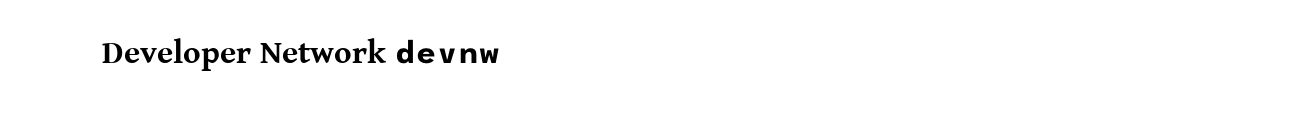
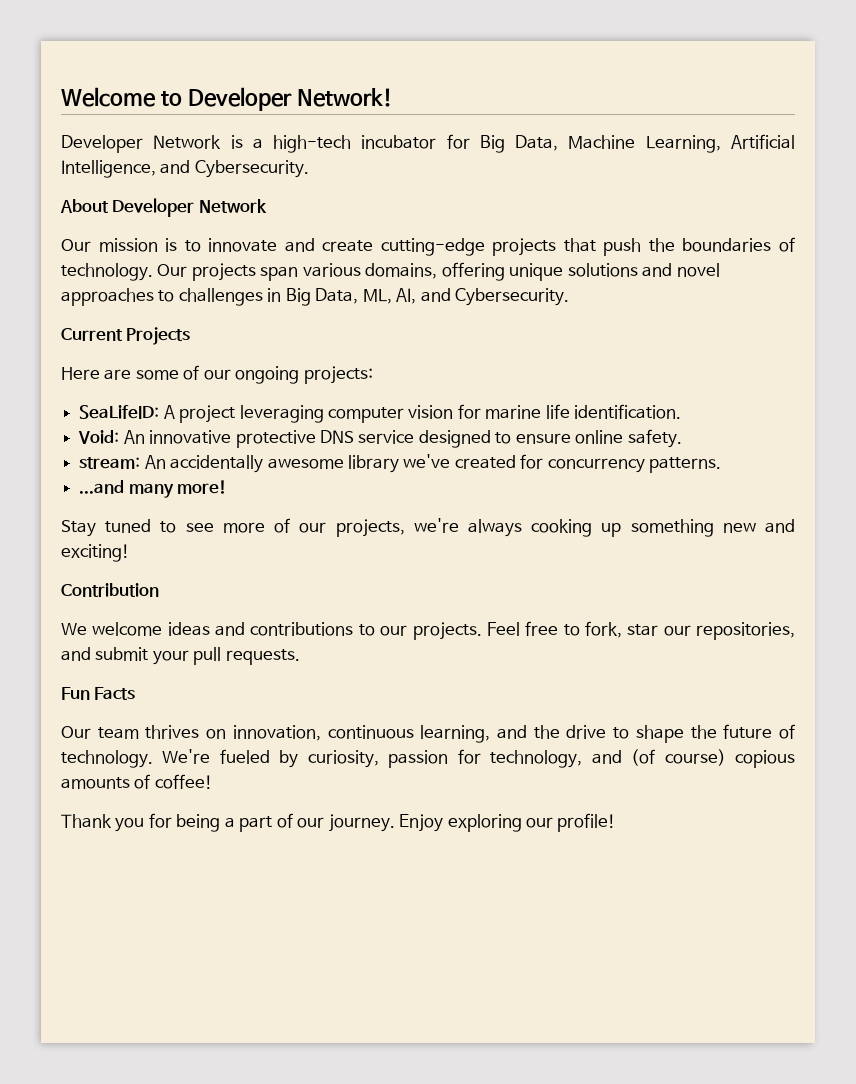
[102,38,500,71] Developer Network devnw -> [61,87,393,111] [61,134,795,153] [61,160,309,178] [60,198,267,217] [61,237,795,256] [61,262,720,281] [61,288,570,306] [61,327,191,345] [61,365,373,384] [79,404,682,423] [78,429,682,448] [79,454,722,473] [79,480,228,498] [61,518,796,537] [61,544,130,562] [61,583,159,597] [61,621,796,640] [61,647,300,665] [61,687,136,700] [61,724,796,743] [61,749,795,768] [61,774,213,789] [61,813,617,832] Welcome to Developer Network! // Developer Network is a high-tech incubator for Big Data, Machine Learning, Artificial Intelligence, and Cybersecurity. // About Developer Network // Our mission is to innovate and create cutting-edge projects that push the boundaries of technology. Our projects span various domains, offering unique solutions and novel approaches to challenges in Big Data, ML, AI, and Cybersecurity. // Current Projects // Here are some of our ongoing projects: // SeaLifeID: A project leveraging computer vision for marine life identification. // Void: An innovative protective DNS service designed to ensure online safety. // stream: An accidentally awesome library we've created for concurrency patterns. // ...and many more! // Stay tuned to see more of our projects, we're always cooking up something new and exciting! // Contribution // We welcome ideas and contributions to our projects. Feel free to fork, star our repositories, and submit your pull requests. // Fun Facts // Our team thrives on innovation, continuous learning, and the drive to shape the future of technology. We're fueled by curiosity, passion for technology, and (of course) copious amounts of coffee! // Thank you for being a part of our journey. Enjoy exploring our profile!

